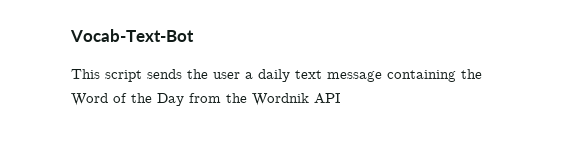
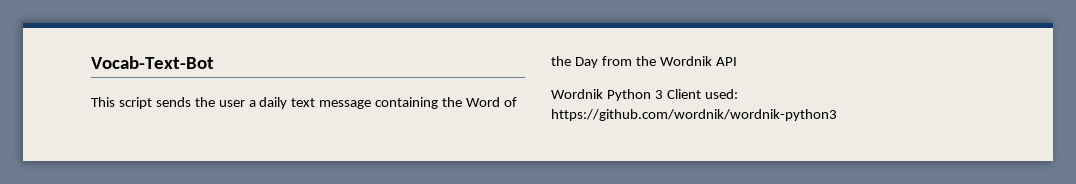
(340, 98) none -> [551,89,738,101] [551,109,837,121] // Wordnik Python 3 Client used: https://github.com/wordnik/wordnik-python3

